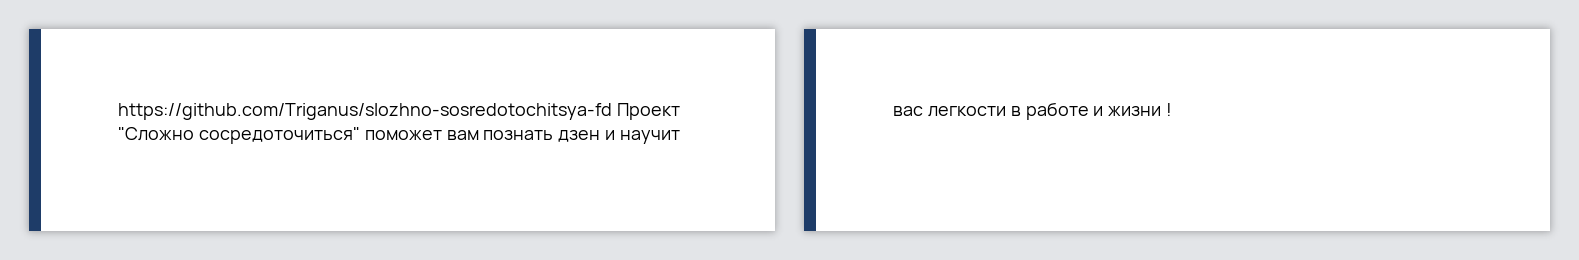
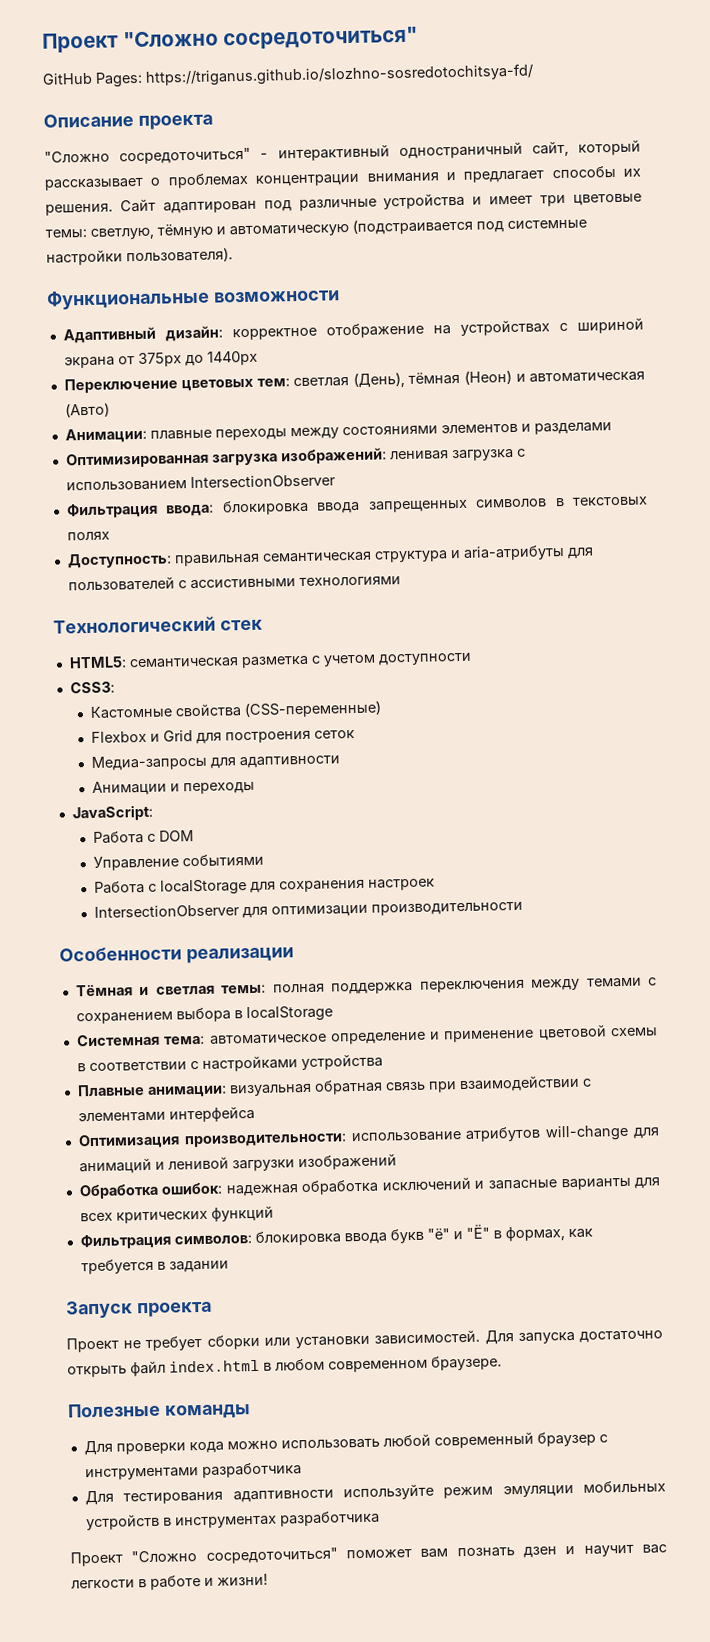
[118,103,612,120] https://github.com/Triganus/slozhno-sosredotochitsya-fd -> [42,26,419,53] [42,63,534,88] [43,113,213,130] [44,139,641,165] [44,165,641,191] [45,192,643,216] [45,217,587,240] [46,247,233,266] [46,288,340,310] [62,317,644,344] [63,350,258,369] [63,369,646,394] [64,402,110,418] [64,422,612,444] [65,447,526,469] [65,474,336,492] [65,496,648,519] [66,531,110,541] [66,545,594,569] [67,576,401,592] [53,616,263,634] [68,652,472,669] [69,681,115,694] [89,700,382,719] [90,729,355,744] [90,754,340,771] [91,780,255,796] [71,804,153,822] [92,830,194,844] [92,853,264,871] [93,878,435,896] [93,901,523,919] [59,946,294,964] [75,977,657,997] [75,1005,333,1025] [75,1024,658,1047] [76,1053,383,1072] [76,1074,592,1098] [77,1105,255,1123] [77,1124,660,1150] [78,1153,397,1175] [78,1176,661,1200] [79,1205,274,1224] [79,1224,593,1250] [80,1258,229,1275] [66,1300,212,1319] [66,1329,663,1353] [67,1355,502,1378] [67,1402,251,1419] [83,1431,608,1456] [84,1462,302,1481] [84,1480,666,1506] [85,1510,380,1531] Проект "Сложно сосредоточиться" // GitHub Pages: https://triganus.github.io/slozhno-sosredotochitsya-fd/ // Описание проекта // "Сложно сосредоточиться" - интерактивный одностраничный сайт, который рассказывает о проблемах концентрации внимания и предлагает способы их решения. Сайт адаптирован под различные устройства и имеет три цветовые темы: светлую, тёмную и автоматическую (подстраивается под системные настройки пользователя). // Функциональные возможности // Адаптивный дизайн: корректное отображение на устройствах с шириной экрана от 375px до 1440px // Переключение цветовых тем: светлая (День), тёмная (Неон) и автоматическая (Авто) // Анимации: плавные переходы между состояниями элементов и разделами // Оптимизированная загрузка изображений: ленивая загрузка с использованием IntersectionObserver // Фильтрация ввода: блокировка ввода запрещенных символов в текстовых полях // Доступность: правильная семантическая структура и aria-атрибуты для пользователей с ассистивными технологиями // Технологический стек // HTML5: семантическая разметка с учетом доступности // CSS3: // Кастомные свойства (CSS-переменные) // Flexbox и Grid для построения сеток // Медиа-запросы для адаптивности // Анимации и переходы // JavaScript: // Работа с DOM // Управление событиями // Работа с localStorage для сохранения настроек // IntersectionObserver для оптимизации производительности // Особенности реализации // Тёмная и светлая темы: полная поддержка переключения между темами с сохранением выбора в localStorage // Системная тема: автоматическое определение и применение цветовой схемы в соответствии с настройками устройства // Плавные анимации: визуальная обратная связь при взаимодействии с элементами интерфейса // Оптимизация производительности: использование атрибутов will-change для анимаций и ленивой загрузки изображений // Обработка ошибок: надежная обработка исключений и запасные варианты для всех критических функций // Фильтрация символов: блокировка ввода букв "ё" и "Ё" в формах, как требуется в задании // Запуск проекта // Проект не требует сборки или установки зависимостей. Для запуска достаточно открыть файл index.html в любом современном браузере. // Полезные команды // Для проверки кода можно использовать любой современный браузер с инструментами разработчика // Для тестирования адаптивности используйте режим эмуляции мобильных устройств в инструментах разработчика //
[1108,103,1173,116] жизни ! -> [217,1573,268,1586] жизни!

